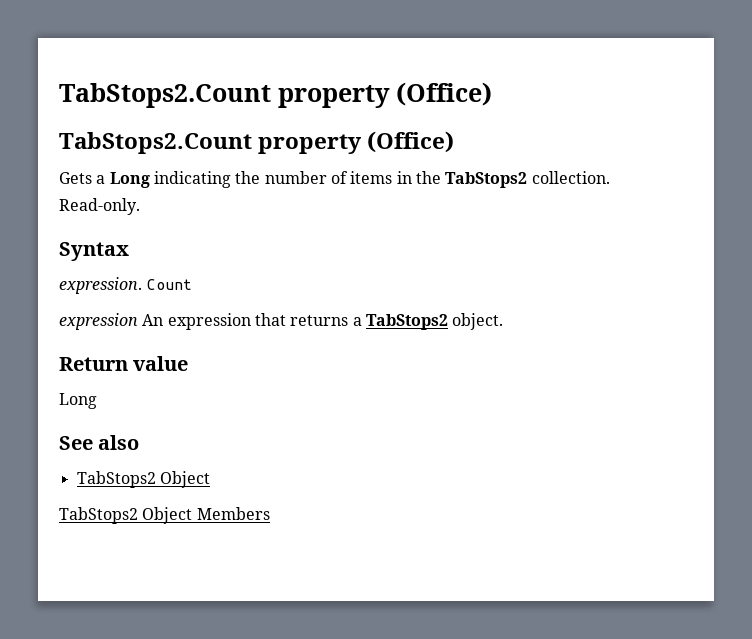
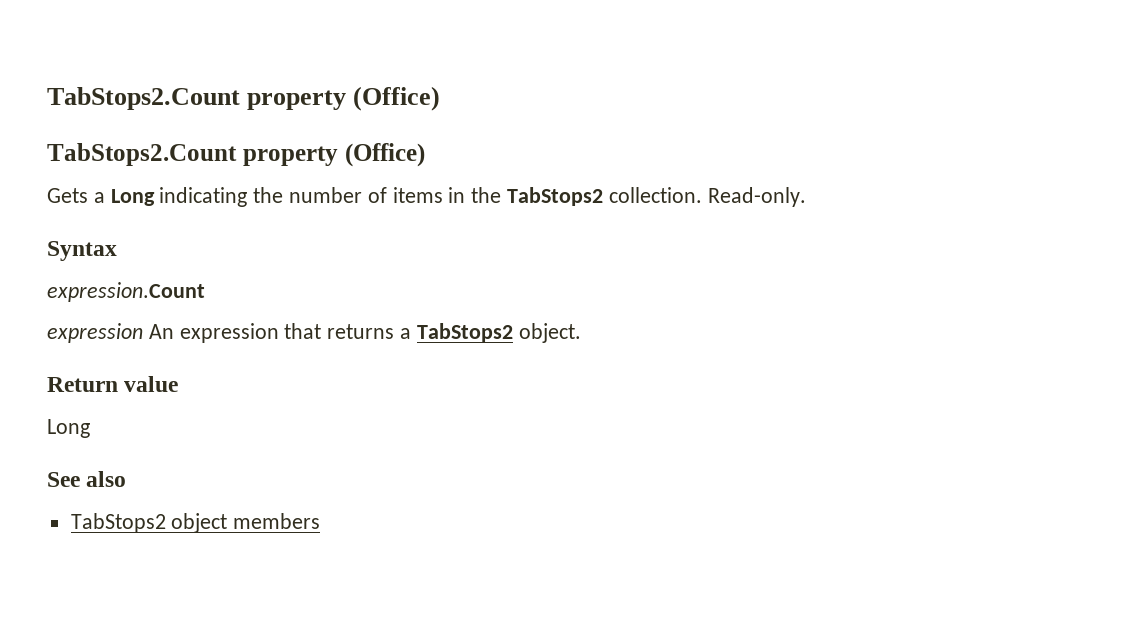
[59,277,193,294] expression. Count -> [47,282,205,302] expression.Count
[159,471,210,488] [59,507,270,524] Object // TabStops2 Object Members -> [171,513,321,533] object members

